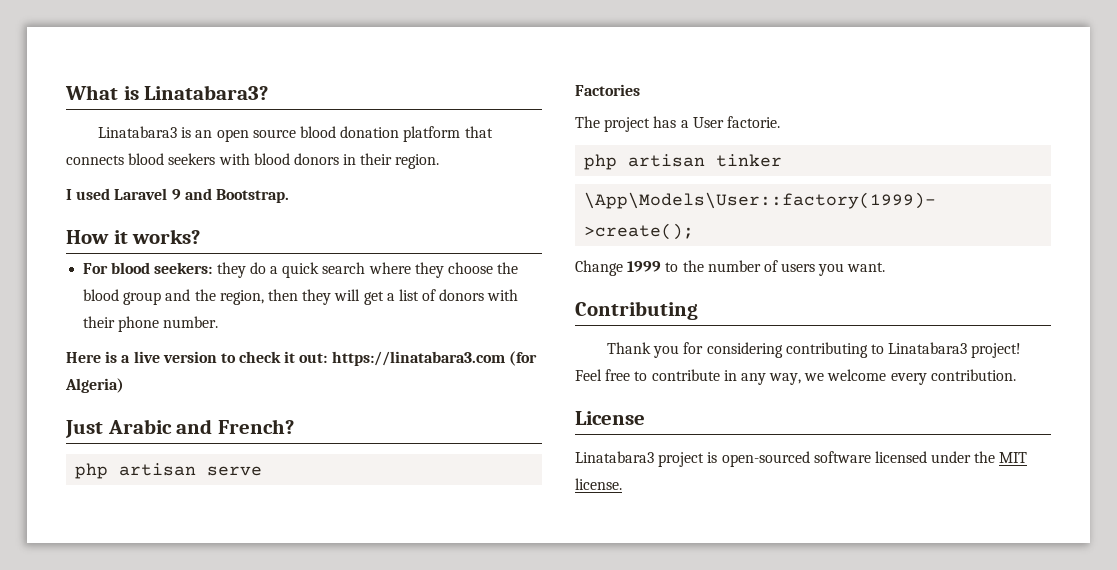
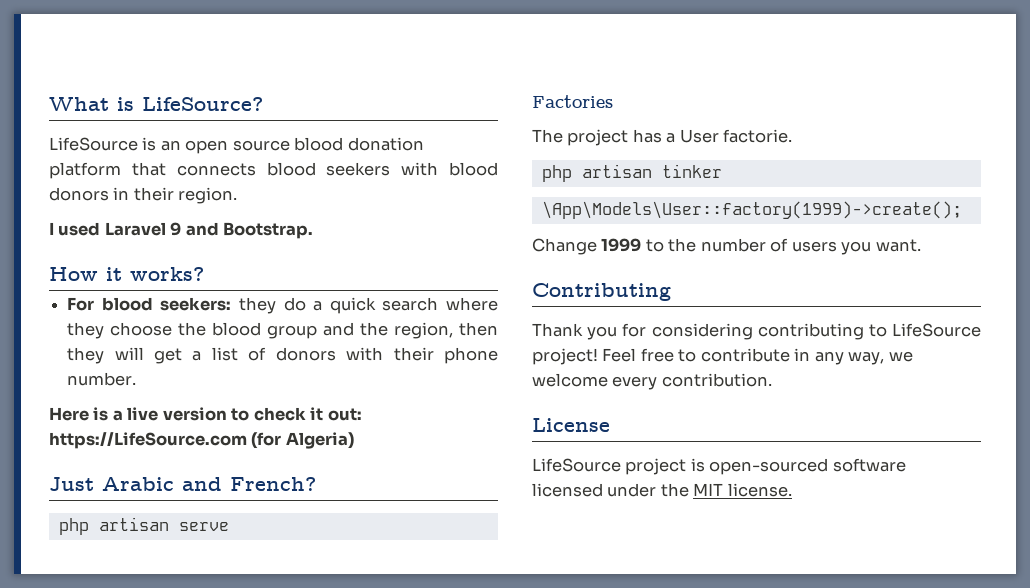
[144,85,269,100] [98,126,178,138] Linatabara3? // Linatabara3 -> [142,97,263,111] [49,137,138,151] LifeSource? // LifeSource
[331,351,505,366] https://linatabara3.com -> [49,432,247,449] https://LifeSource.com
[888,342,968,354] Linatabara3 -> [892,323,981,337] LifeSource
[575,451,654,463] Linatabara3 -> [532,458,621,472] LifeSource

